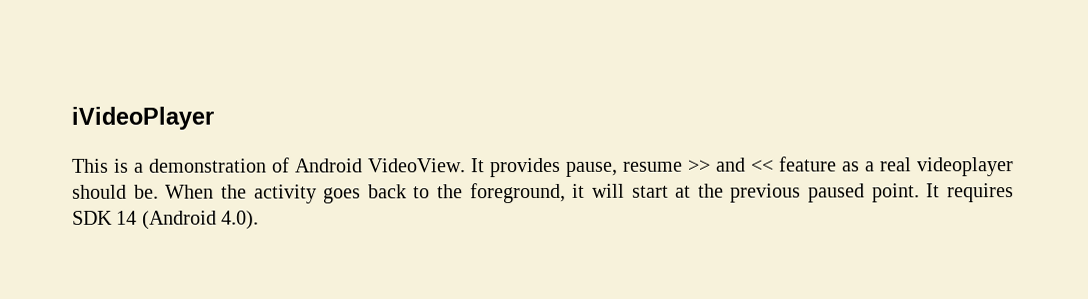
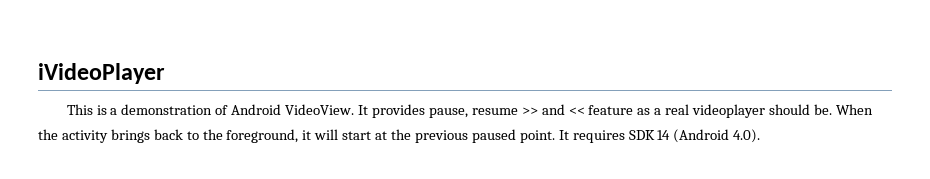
[323,187,362,204] goes -> [110,129,150,143] brings

